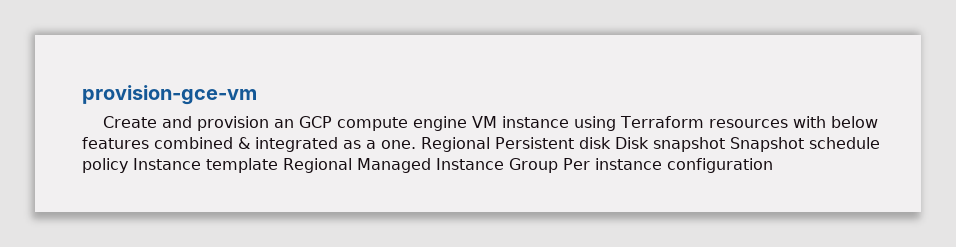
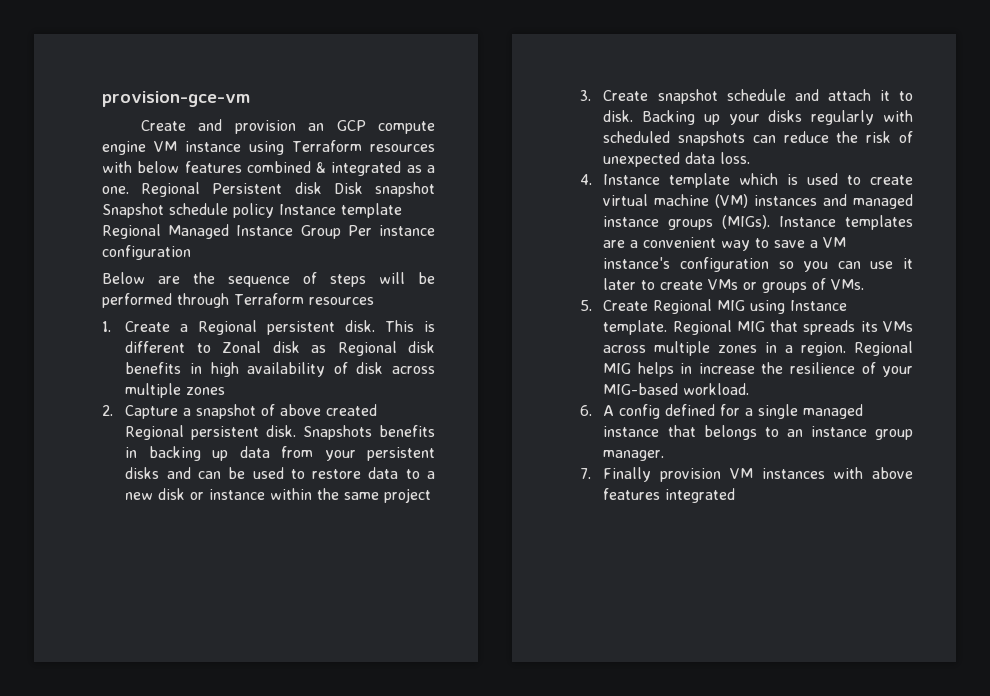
(773, 165) none -> [102,272,435,287] [102,293,374,308] [102,320,435,335] [125,341,435,356] [125,362,435,377] [125,383,226,398] [102,404,378,419] [125,425,436,440] [125,446,435,461] [125,467,435,479] [125,488,432,503] [580,89,913,104] [603,110,913,125] [603,131,913,146] [603,152,751,167] [580,173,913,188] [603,194,913,209] [603,215,913,230] [603,237,847,251] [603,257,913,272] [603,278,865,293] [580,299,848,314] [603,320,913,335] [603,341,913,356] [603,362,913,377] [603,383,750,395] [580,404,864,419] [603,425,913,440] [603,450,665,461] [580,467,913,482] [603,488,736,503] // Below are the sequence of steps will be performed through Terraform resources // 1. Create a Regional persistent disk. This is different to Zonal disk as Regional disk benefits in high availability of disk across multiple zones // 2. Capture a snapshot of above created Regional persistent disk. Snapshots benefits in backing up data from your persistent disks and can be used to restore data to a new disk or instance within the same project // 3. Create snapshot schedule and attach it to disk. Backing up your disks regularly with scheduled snapshots can reduce the risk of unexpected data loss. // 4. Instance template which is used to create virtual machine (VM) instances and managed instance groups (MIGs). Instance templates are a convenient way to save a VM instance's configuration so you can use it later to create VMs or groups of VMs. // 5. Create Regional MIG using Instance template. Regional MIG that spreads its VMs across multiple zones in a region. Regional MIG helps in increase the resilience of your MIG-based workload. // 6. A config defined for a single managed instance that belongs to an instance group manager. // 7. Finally provision VM instances with above features integrated

